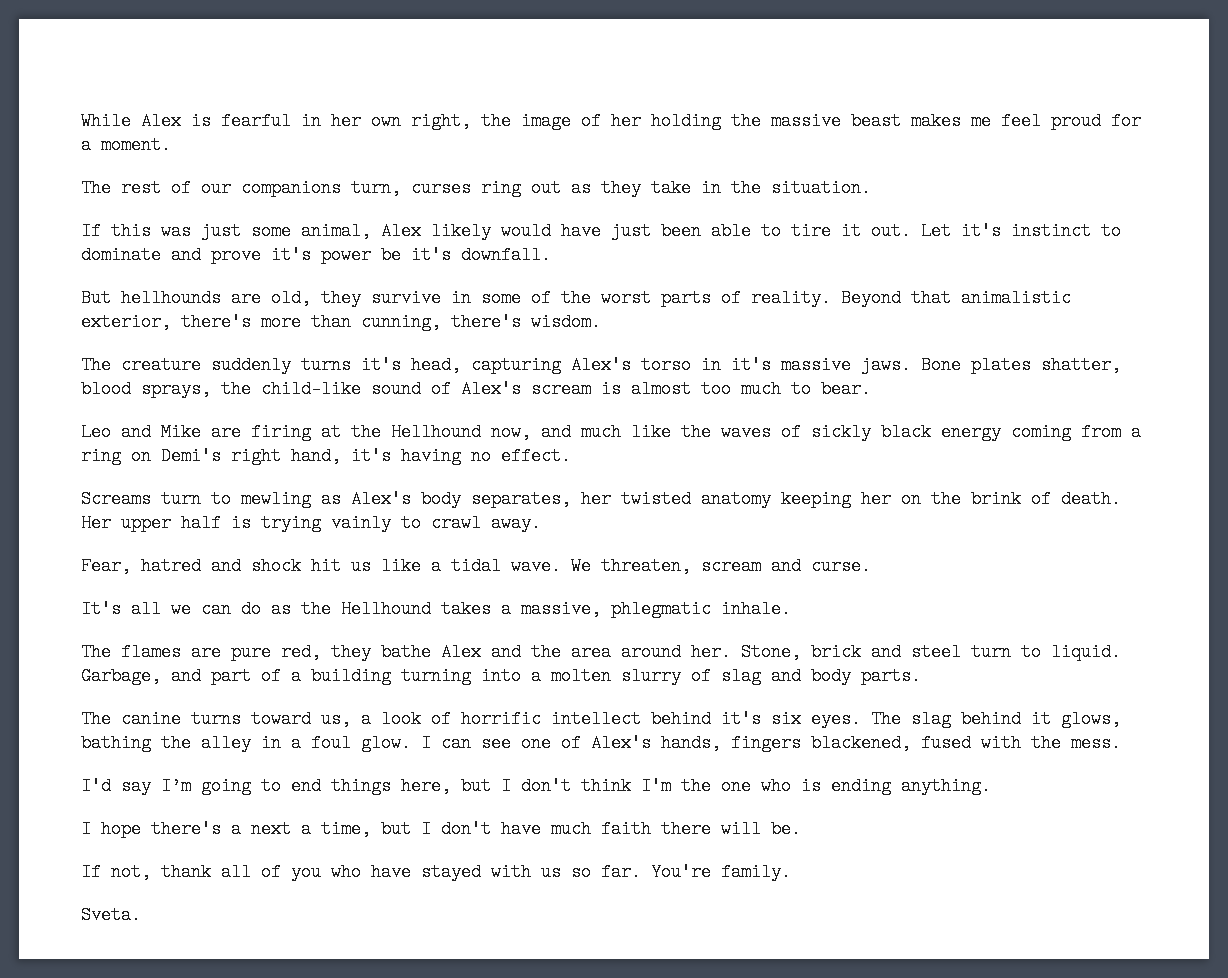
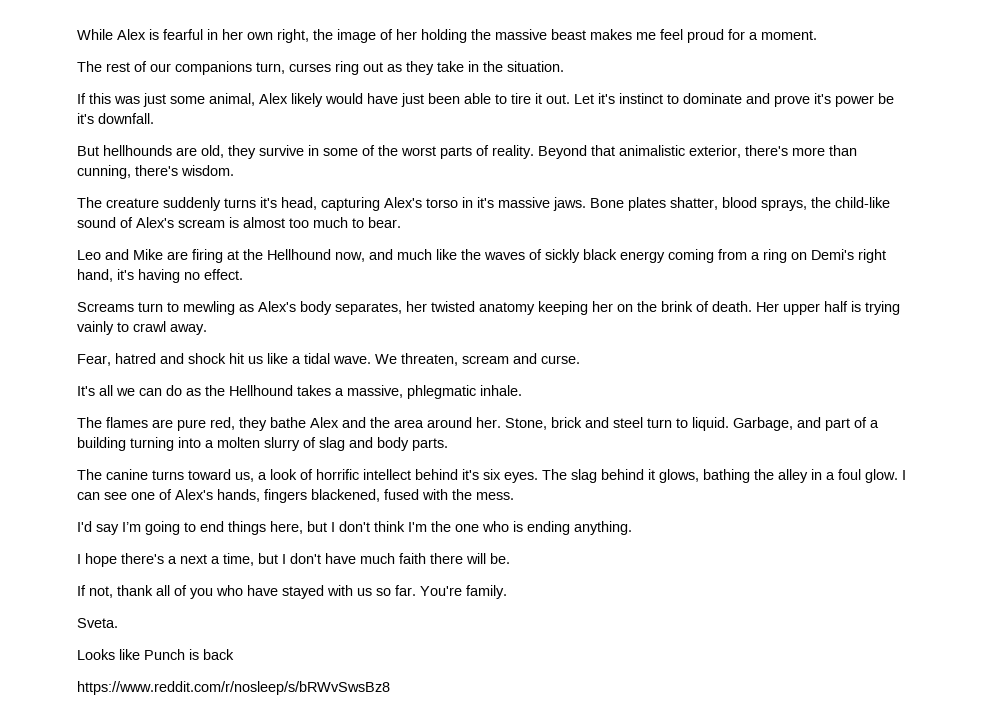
(141, 915) none -> [77,649,234,660] [77,681,390,695] // Looks like Punch is back // https://www.reddit.com/r/nosleep/s/bRWvSwsBz8

